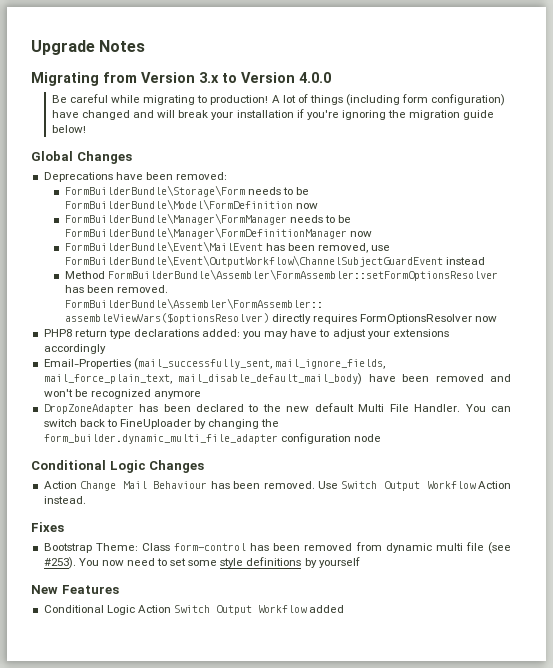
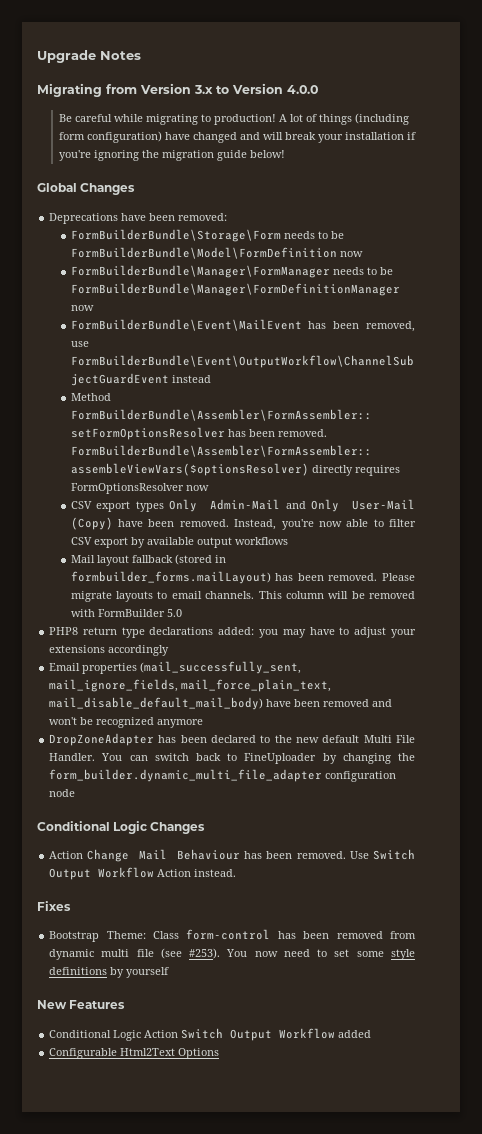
(497, 319) none -> [70,499,416,512] [70,517,417,530] [70,537,288,548] [70,554,226,566] [70,571,416,584] [70,591,416,602] [70,609,182,617] // CSV export types Only Admin-Mail and Only User-Mail (Copy) have been removed. Instead, you're now able to filter CSV export by available output workflows // Mail layout fallback (stored in formbuilder_forms.mailLayout) has been removed. Please migrate layouts to email channels. This column will be removed with FormBuilder 5.0
[43,359,131,369] Email-Properties -> [49,663,138,674] Email properties
(345, 609) none -> [49,1048,220,1059] // Configurable Html2Text Options

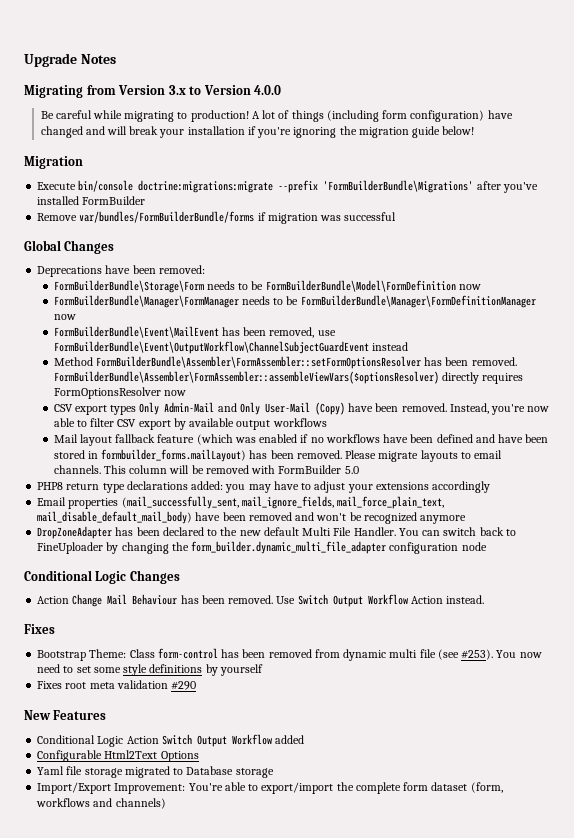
(285, 154) none -> [24,156,83,169] [37,180,538,193] [37,196,146,205] [37,211,397,224] // Migration // Execute bin/console doctrine:migrations:migrate --prefix 'FormBuilderBundle\Migrations' after you've installed FormBuilder // Remove var/bundles/FormBuilderBundle/forms if migration was successful
[174,554,212,565] (stored -> [157,434,549,445] [53,450,85,459] feature (which was enabled if no workflows have been defined and have been stored
(170, 972) none -> [37,680,197,690] // Fixes root meta validation #290
(220, 1053) none -> [37,766,274,778] [37,782,503,794] [36,798,166,809] // Yaml file storage migrated to Database storage // Import/Export Improvement: You're able to export/import the complete form dataset (form, workflows and channels)

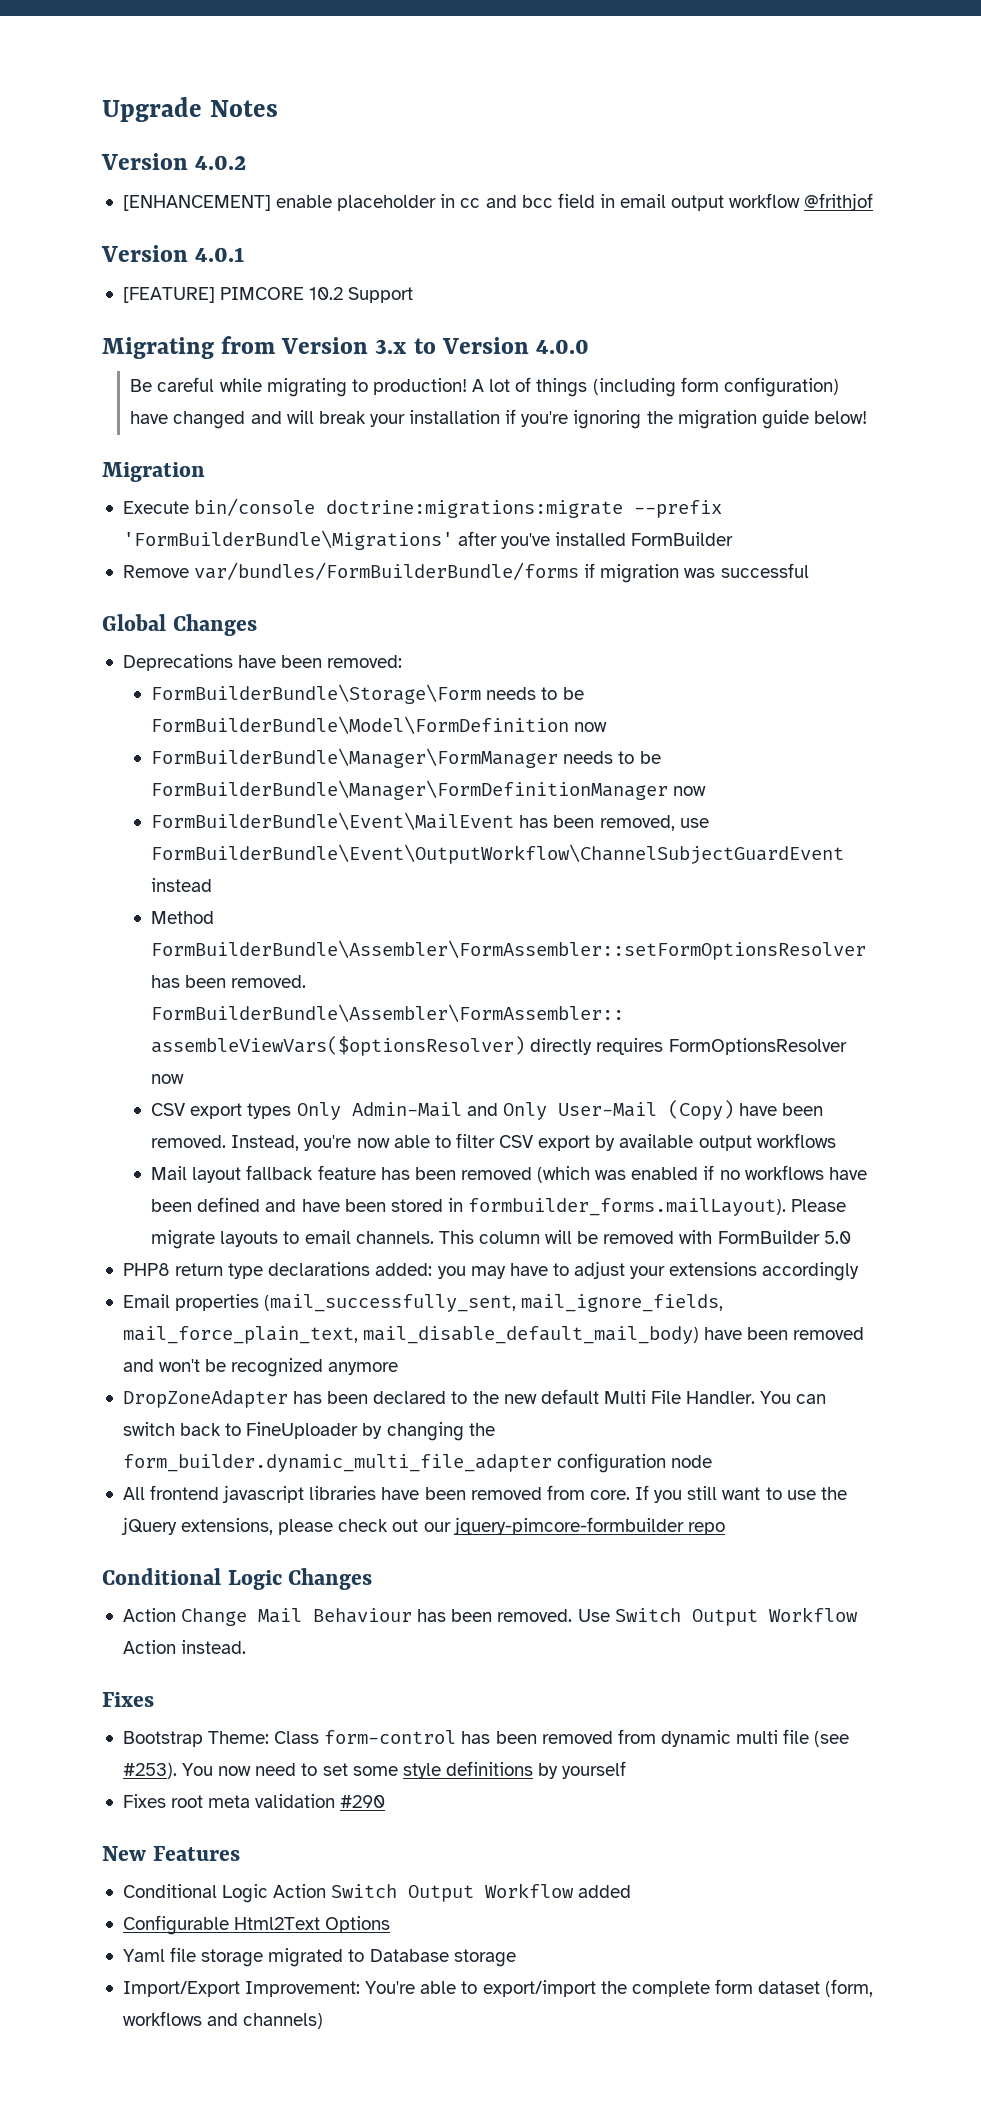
(116, 59) none -> [101,153,247,170] [122,193,874,211] [101,245,246,262] [122,287,414,303] // Version 4.0.2 // [ENHANCEMENT] enable placeholder in cc and bcc field in email output workflow @frithjof // Version 4.0.1 // [FEATURE] PIMCORE 10.2 Support
(195, 438) none -> [380,1167,532,1180] has been removed
[101,449,342,462] formbuilder_forms.mailLayout) has been removed. -> [468,1198,787,1216] formbuilder_forms.mailLayout).
(487, 546) none -> [122,1485,847,1503] [120,1517,725,1535] // All frontend javascript libraries have been removed from core. If you still want to use the jQuery extensions, please check out our jquery-pimcore-formbuilder repo

